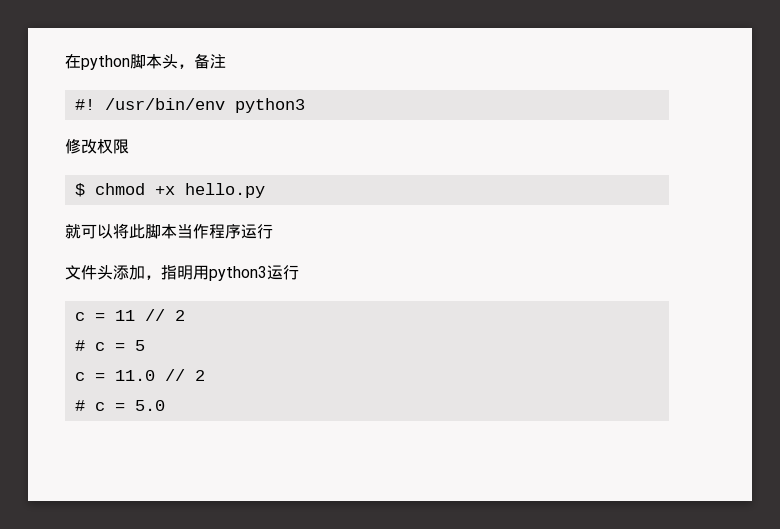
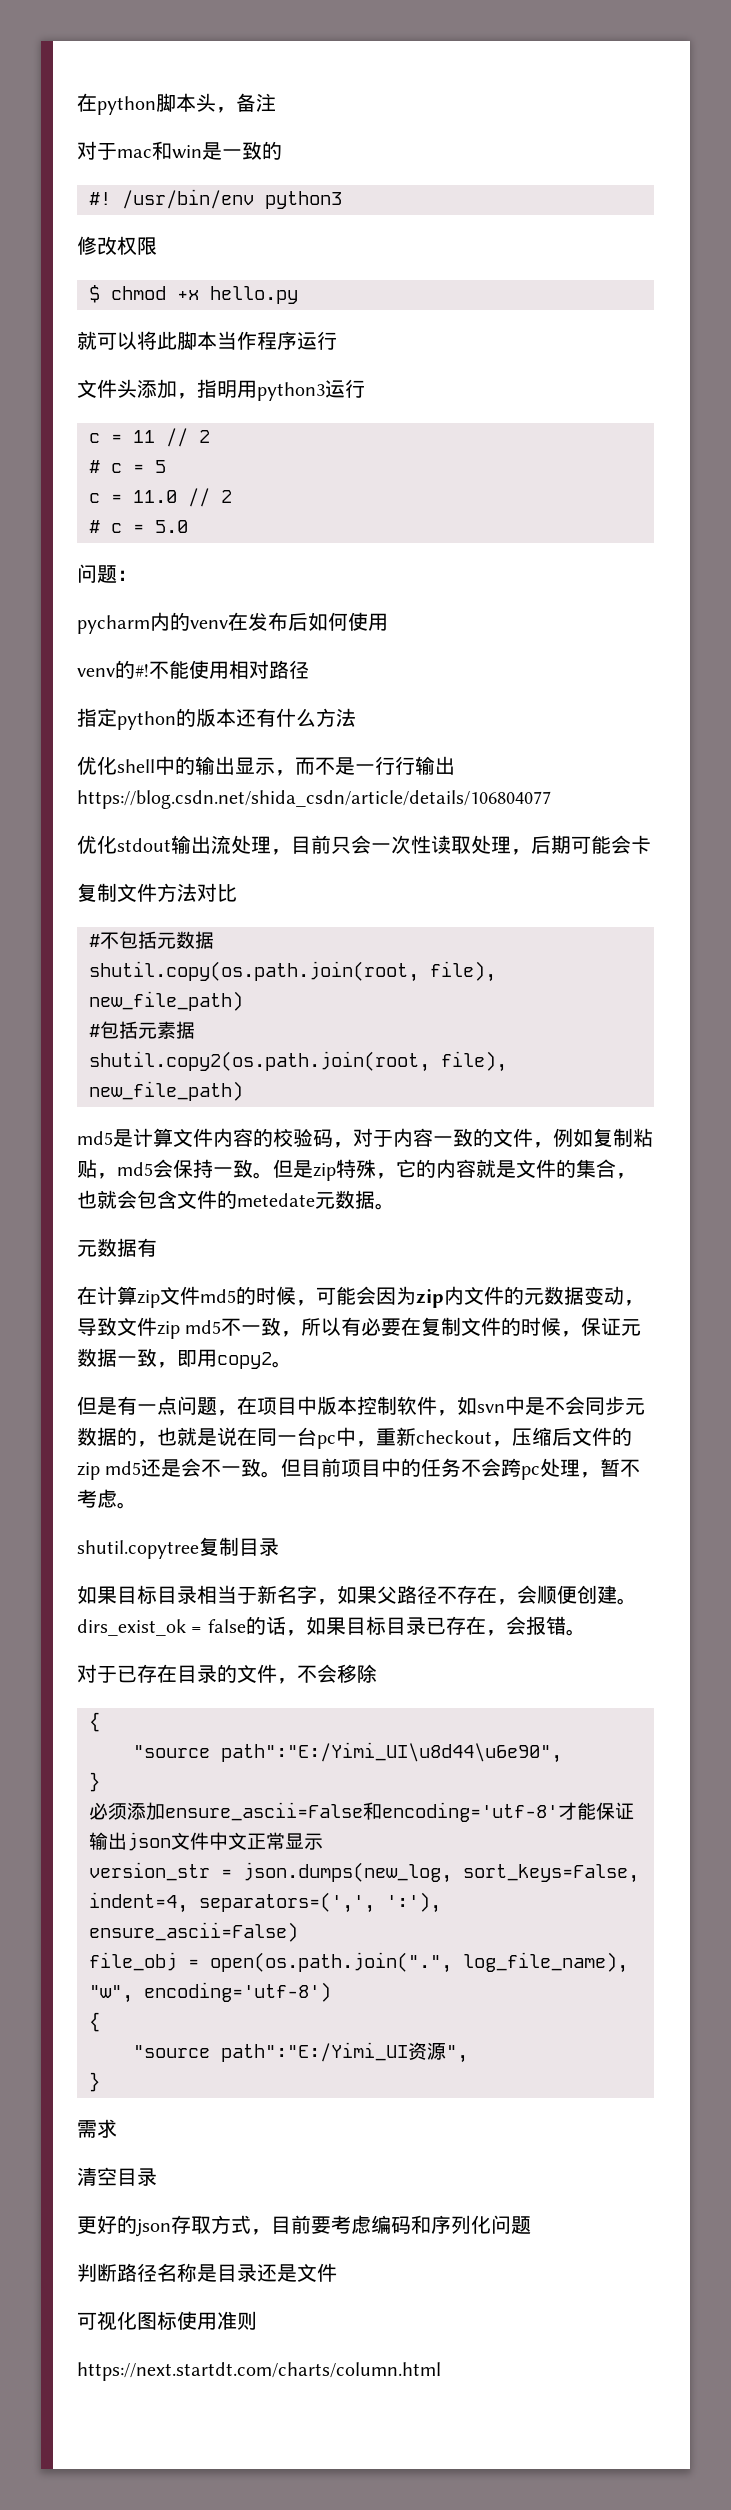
(226, 61) none -> [77,141,282,160] // 对于mac和win是一致的
(165, 405) none -> [77,564,137,583] [77,612,388,634] [77,660,309,679] [77,708,356,730] [77,756,455,776] [77,790,551,809] [77,835,651,855] [77,883,237,902] [89,931,214,949] [89,961,496,982] [89,991,243,1011] [89,1021,195,1039] [89,1051,507,1072] [89,1081,243,1101] [77,1128,653,1148] [77,1159,636,1181] [77,1190,395,1210] [77,1238,157,1257] [77,1286,644,1308] [77,1317,642,1339] [77,1348,292,1369] [77,1396,645,1416] [77,1427,632,1449] [77,1458,641,1480] [77,1489,137,1509] [77,1537,279,1559] [77,1585,637,1605] [77,1616,586,1636] [77,1664,377,1684] [89,1712,100,1732] [133,1742,562,1763] [89,1772,100,1792] [89,1802,634,1822] [89,1832,323,1851] [89,1862,639,1883] [89,1892,441,1913] [89,1922,298,1942] [89,1952,628,1973] [89,1982,331,2003] [89,2012,100,2032] [133,2042,468,2063] [89,2072,100,2092] [77,2119,117,2138] [77,2167,157,2186] [77,2215,531,2237] [77,2263,337,2282] [77,2311,257,2331] [77,2362,441,2381] // 问题： // pycharm内的venv在发布后如何使用 // venv的#!不能使用相对路径 // 指定python的版本还有什么方法 // 优化shell中的输出显示，而不是一行行输出https://blog.csdn.net/shida_csdn/article/details/106804077 // 优化stdout输出流处理，目前只会一次性读取处理，后期可能会卡 // 复制文件方法对比 // #不包括元数据 // shutil.copy(os.path.join(root, file), new_file_path) // #包括元素据 // shutil.copy2(os.path.join(root, file), new_file_path) // md5是计算文件内容的校验码，对于内容一致的文件，例如复制粘贴，md5会保持一致。但是zip特殊，它的内容就是文件的集合，也就会包含文件的metedate元数据。 // 元数据有 // 在计算zip文件md5的时候，可能会因为zip内文件的元数据变动，导致文件zip md5不一致，所以有必要在复制文件的时候，保证元数据一致，即用copy2。 // 但是有一点问题，在项目中版本控制软件，如svn中是不会同步元数据的，也就是说在同一台pc中，重新checkout，压缩后文件的zip md5还是会不一致。但目前项目中的任务不会跨pc处理，暂不考虑。 // shutil.copytree复制目录 // 如果目标目录相当于新名字，如果父路径不存在，会顺便创建。dirs_exist_ok = false的话，如果目标目录已存在，会报错。 // 对于已存在目录的文件，不会移除 // { // "source path":"E:/Yimi_UI\u8d44\u6e90", // } // 必须添加ensure_ascii=False和encoding='utf-8'才能保证输出json文件中文正常显示 // version_str = json.dumps(new_log, sort_keys=False, indent=4, separators=(',', ':'), ensure_ascii=False) // file_obj = open(os.path.join(".", log_file_name), "w", encoding='utf-8') // { // "source path":"E:/Yimi_UI资源", // } // 需求 // 清空目录 // 更好的json存取方式，目前要考虑编码和序列化问题 // 判断路径名称是目录还是文件 // 可视化图标使用准则 // https://next.startdt.com/charts/column.html

